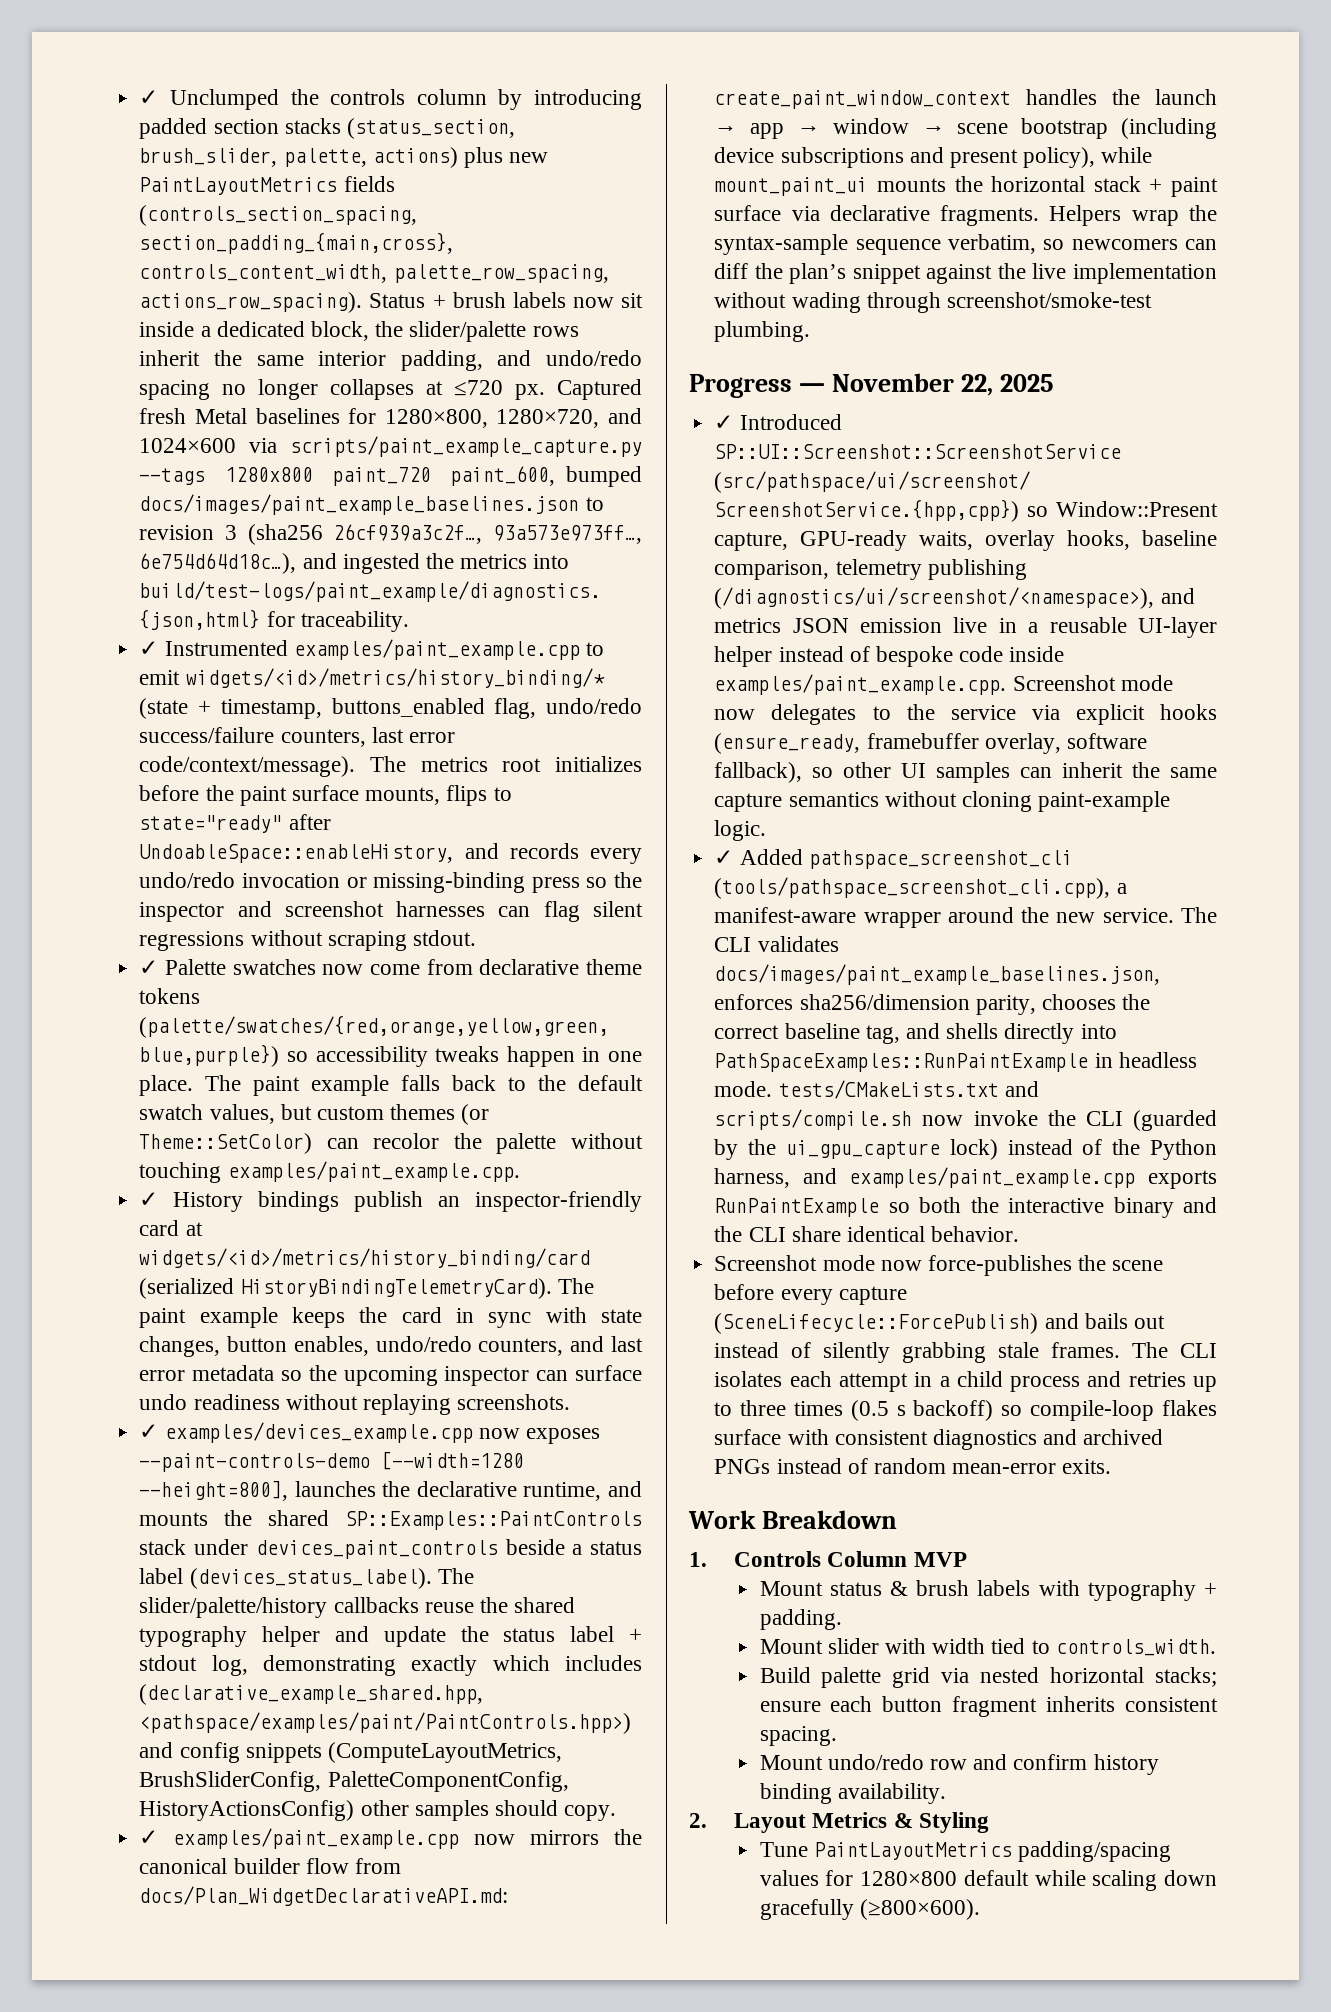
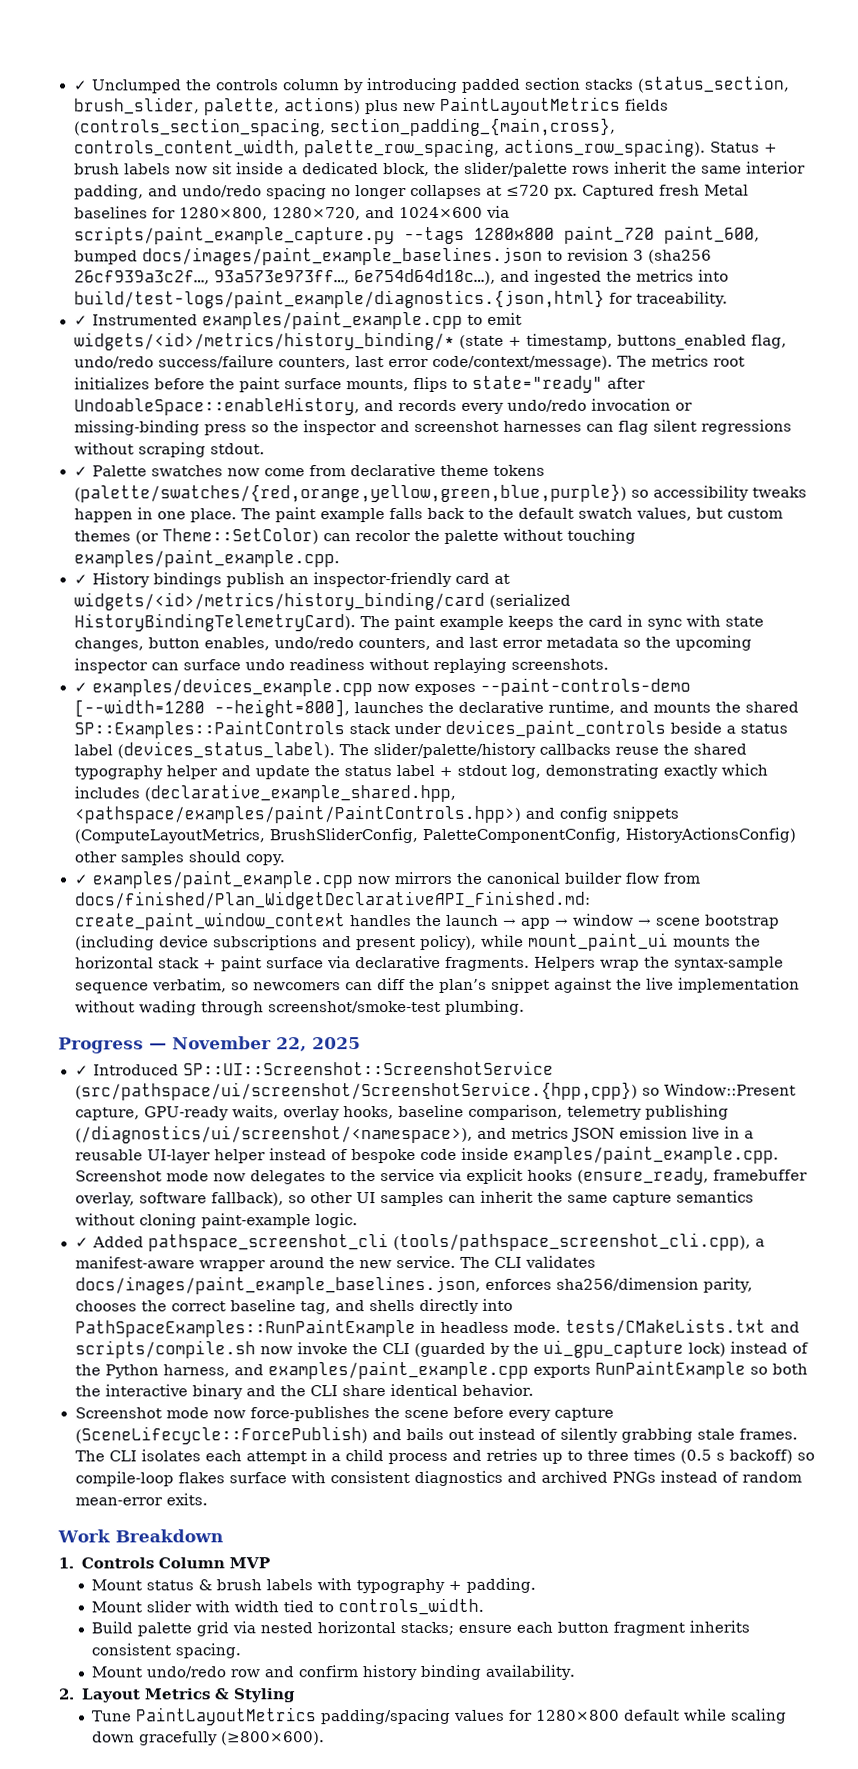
[139,1886,509,1906] docs/Plan_WidgetDeclarativeAPI.md: -> [74,890,591,910] docs/finished/Plan_WidgetDeclarativeAPI_Finished.md:

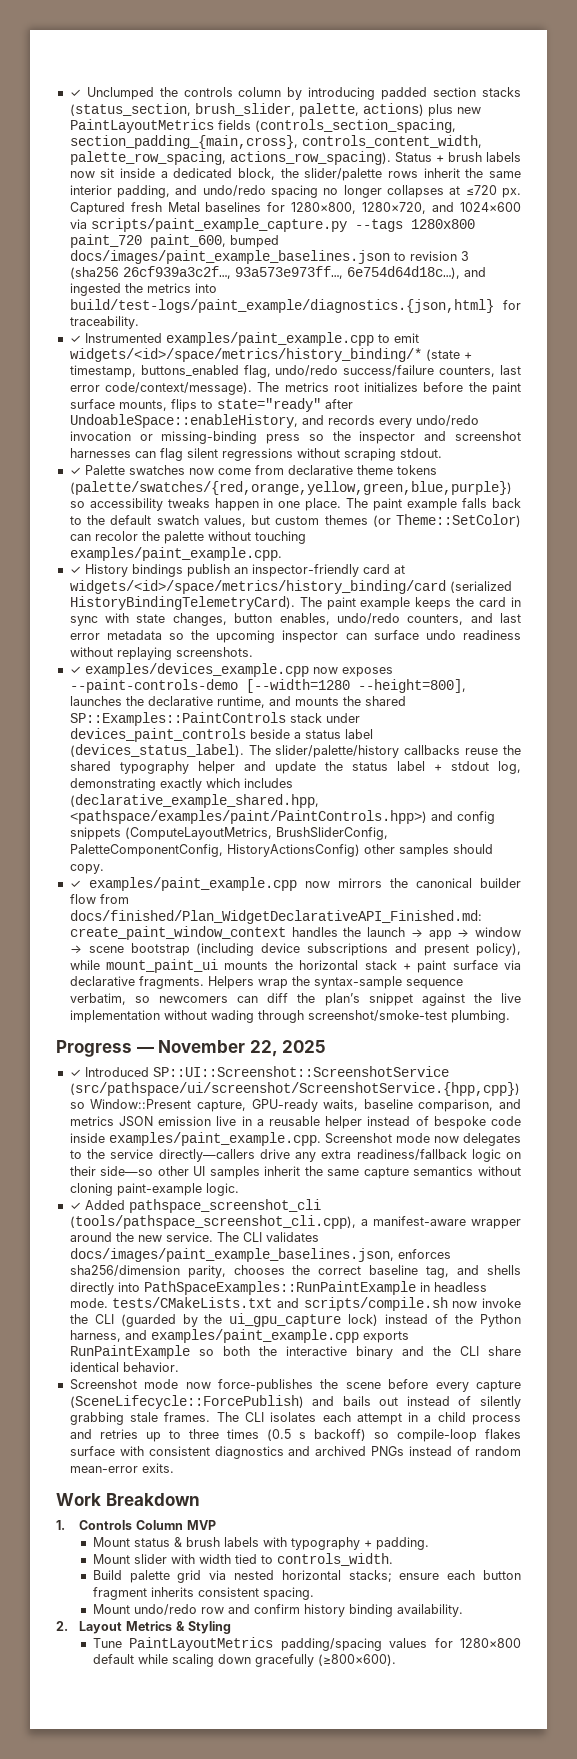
[73,331,455,351] widgets/<id>/metrics/history_binding/* -> [69,348,422,362] widgets/<id>/space/metrics/history_binding/*
[73,591,485,611] widgets/<id>/metrics/history_binding/card -> [69,580,446,594] widgets/<id>/space/metrics/history_binding/card
[282,1104,729,1121] [74,1124,473,1144] overlay hooks, baseline comparison, telemetry publishing (/diagnostics/ui/screenshot/<namespace>), -> [363,1099,494,1112] baseline comparison,
[146,1149,211,1164] UI-layer -> (320, 1121) none
[437,1167,808,1185] [74,1192,307,1207] via explicit hooks (ensure_ready, framebuffer overlay, software fallback), so -> [158,1149,521,1162] [69,1166,154,1176] directly—callers drive any extra readiness/fallback logic on their side—so
[448,1194,477,1203] can -> (260, 1172) none

